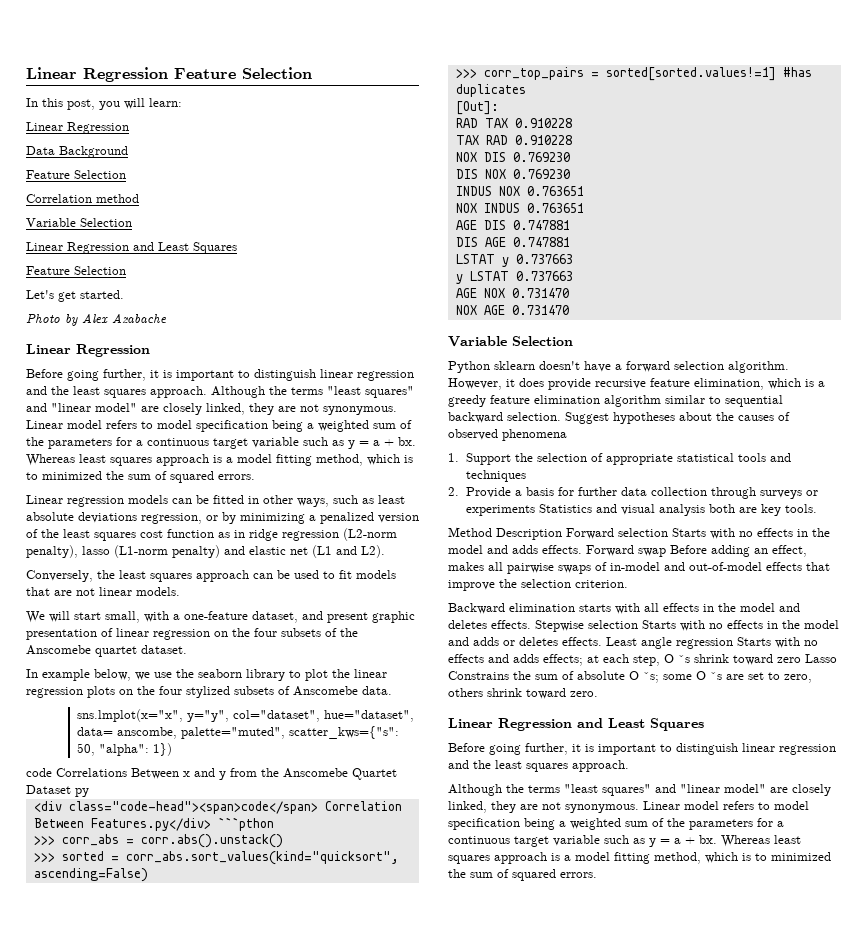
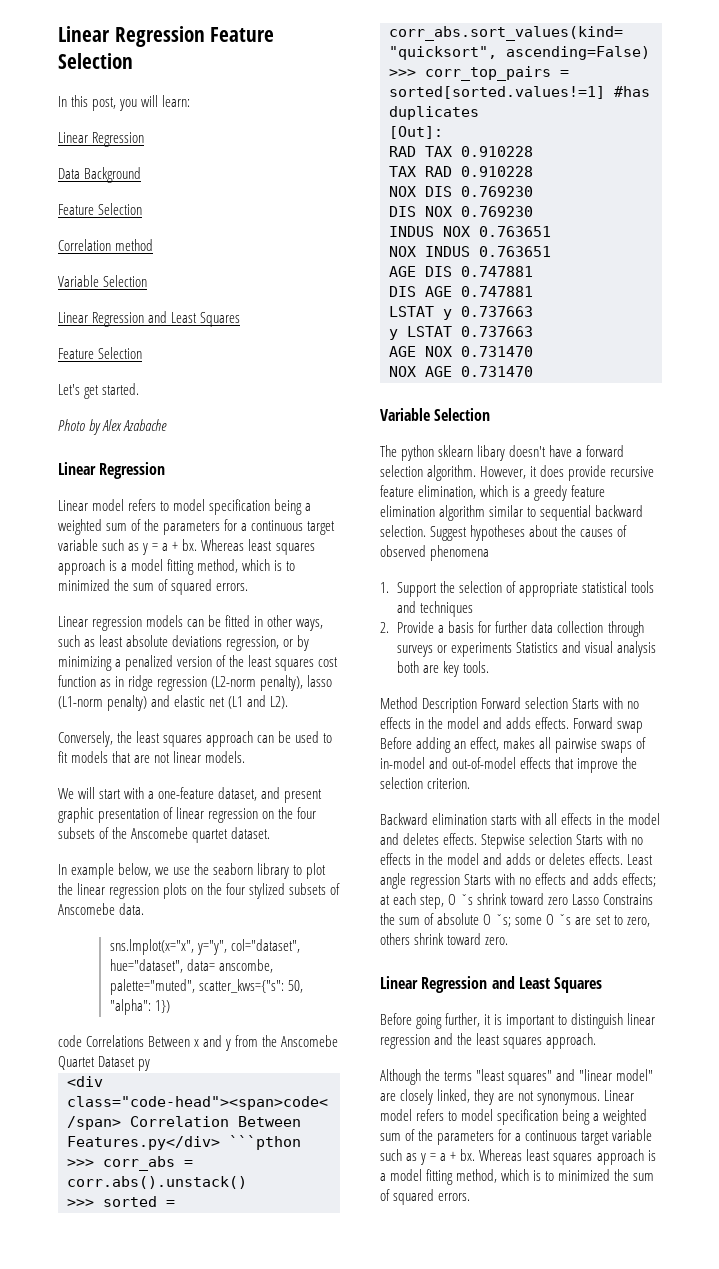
[26,369,414,381] [26,386,414,398] [26,403,397,415] Before going further, it is important to distinguish linear regression and the least squares approach. Although the terms "least squares" and "linear model" are closely linked, they are not synonymous. -> (166, 470) none
[105,611,140,623] small, -> (122, 794) none
[448,361,535,373] Python sklearn -> [380,445,506,461] The python sklearn libary

